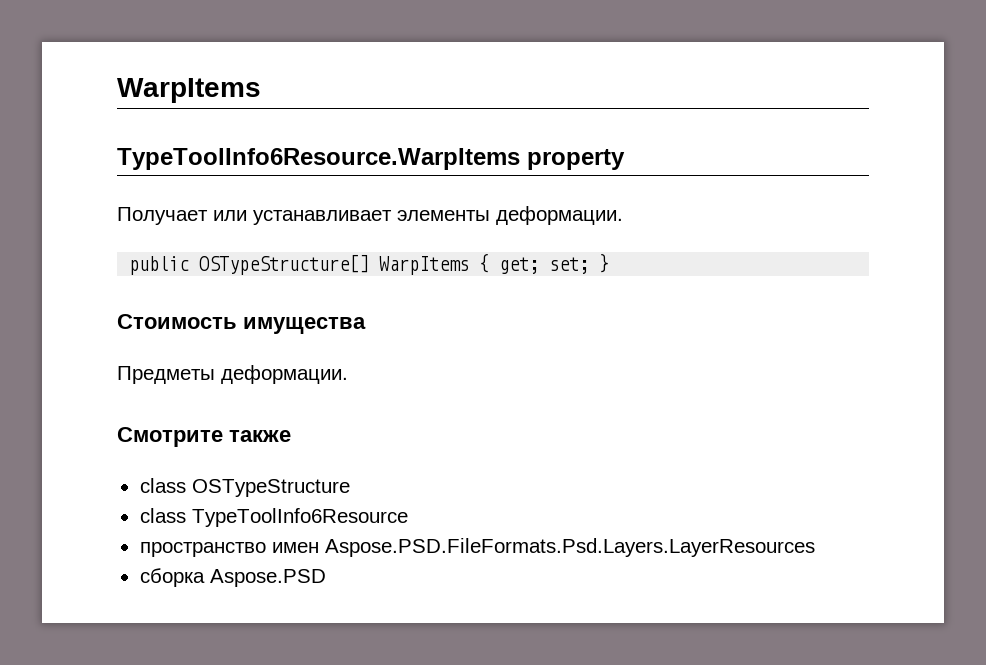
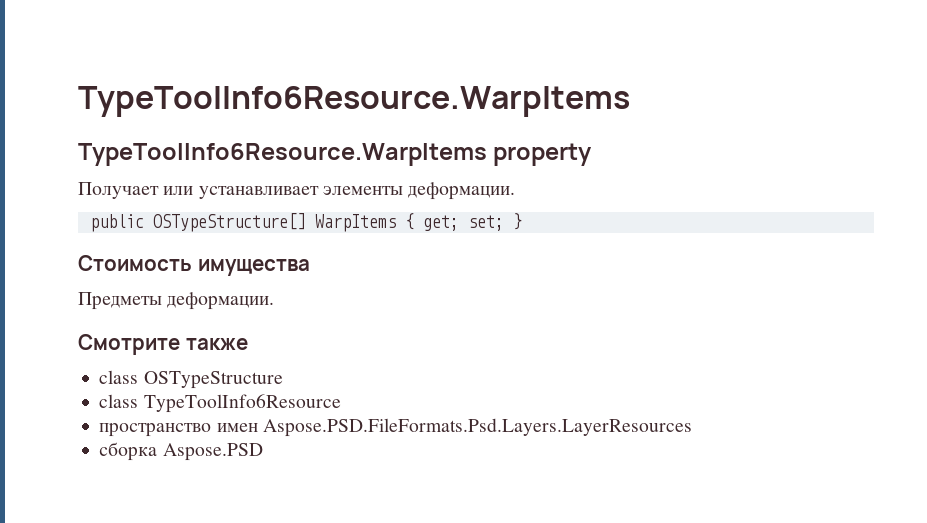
[117,78,261,103] WarpItems -> [78,86,630,117] TypeToolInfo6Resource.WarpItems

